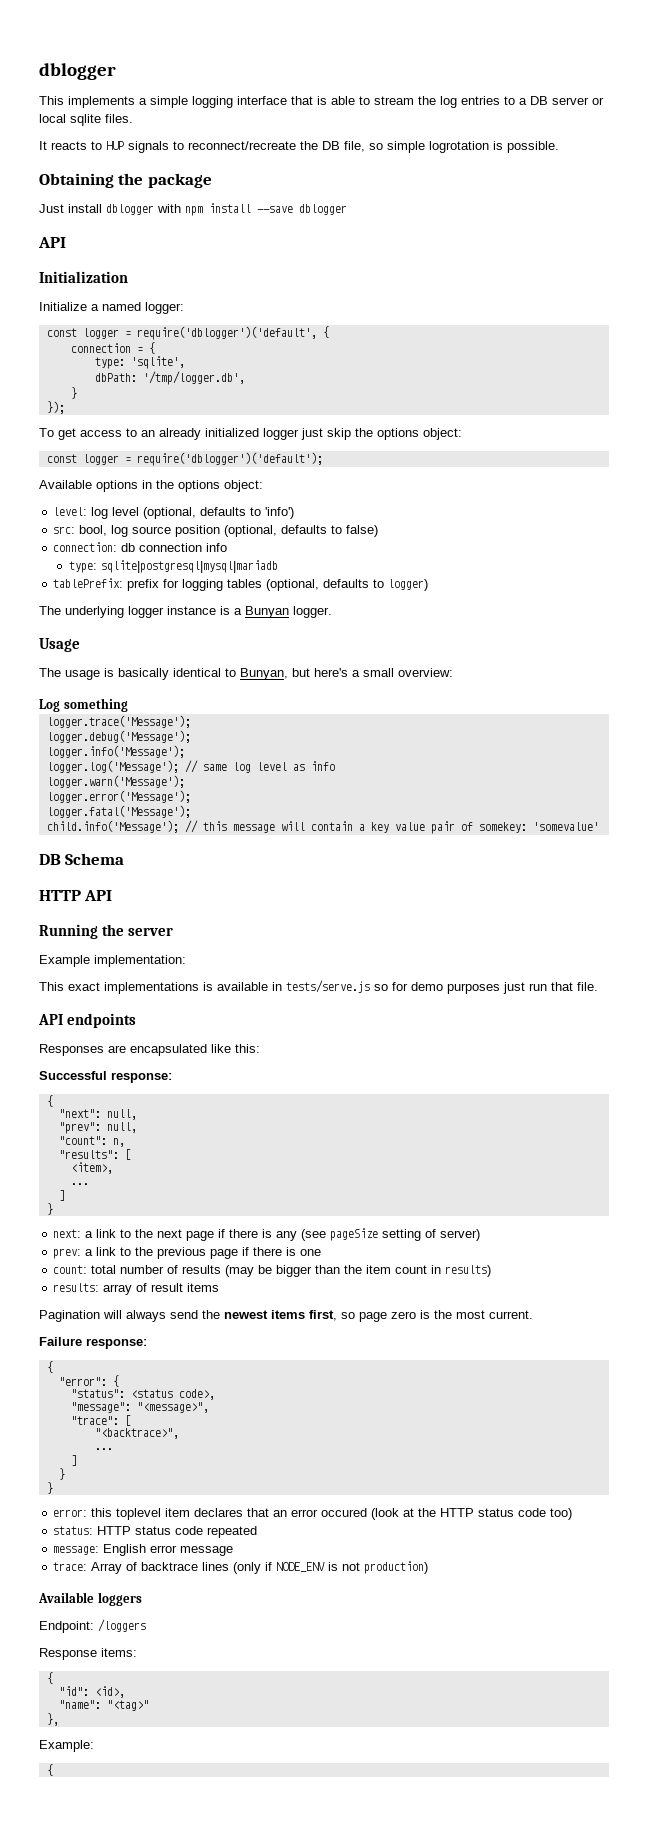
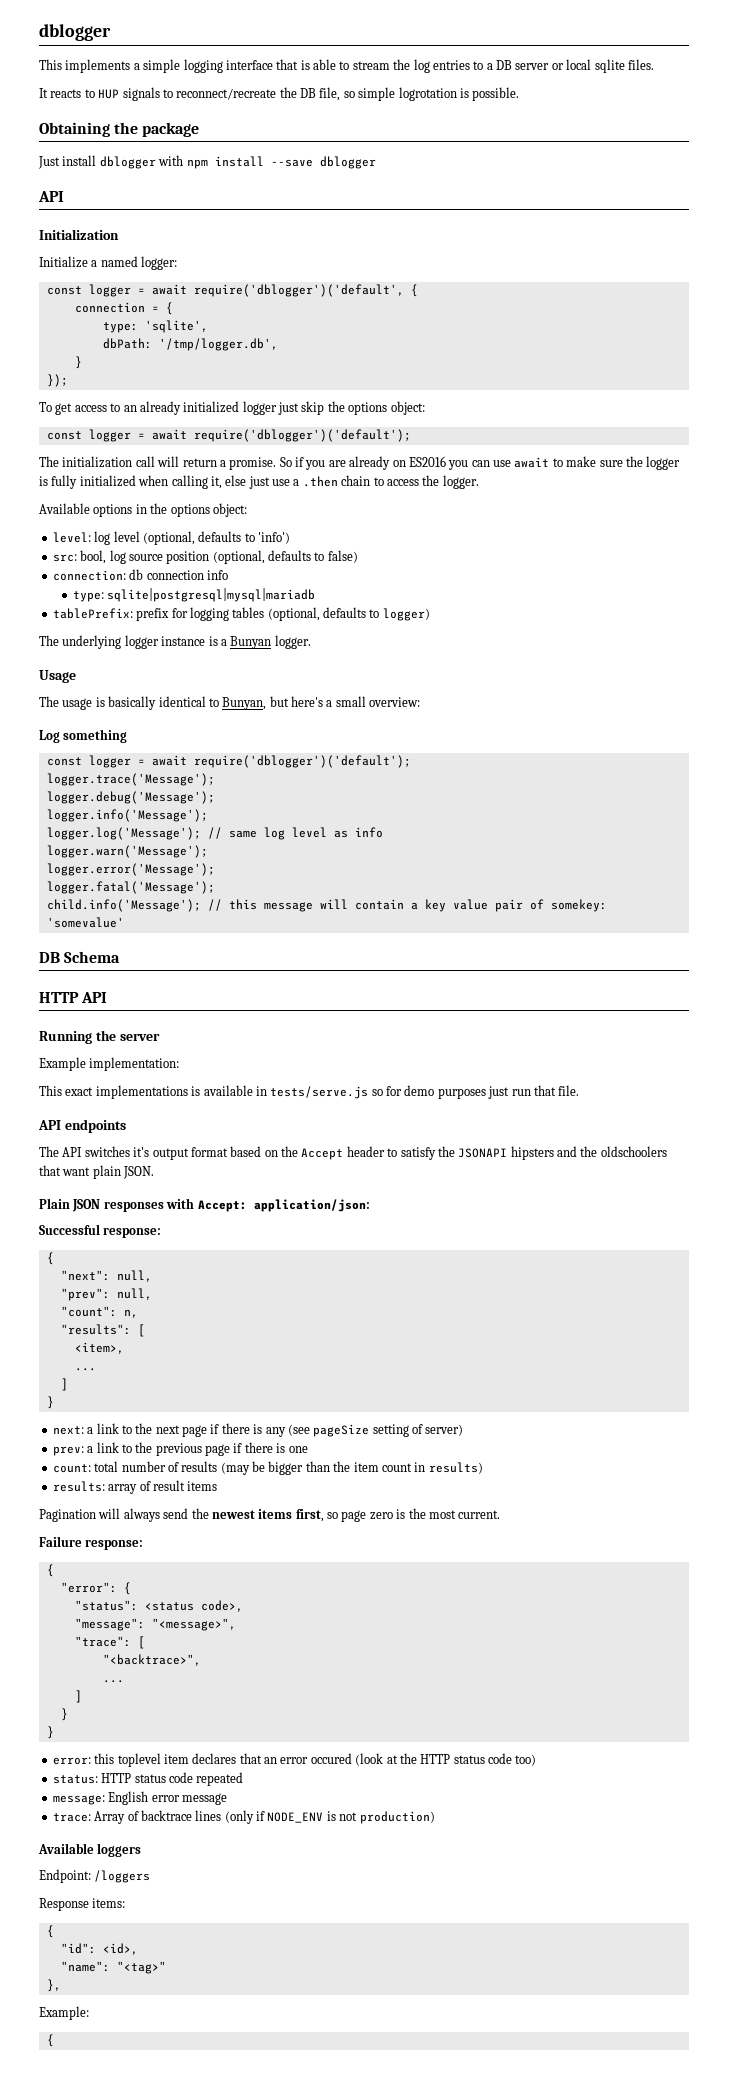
(131, 334) none -> [151,284,187,295] await
[136,452,323,466] require('dblogger')('default'); -> [151,429,411,442] [39,456,681,470] [39,475,479,489] await require('dblogger')('default'); // The initialization call will return a promise. So if you are already on ES2016 you can use await to make sure the logger is fully initialized when calling it, else just use a .then chain to access the logger.
(128, 705) none -> [46,755,411,768] // const logger = await require('dblogger')('default');
[39,1044,260,1056] Responses are encapsulated like this: -> [39,1146,667,1160] [39,1165,155,1179] [39,1198,370,1212] The API switches it's output format based on the Accept header to satisfy the JSONAPI hipsters and the oldschoolers that want plain JSON. // Plain JSON responses with Accept: application/json:

